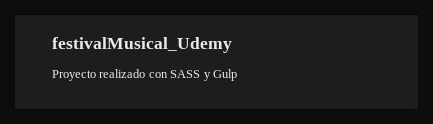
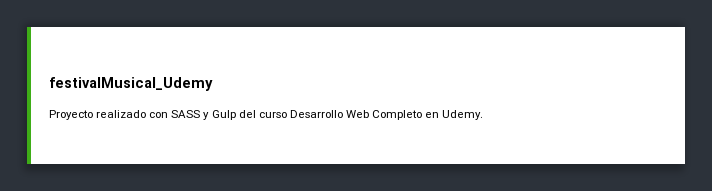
(237, 75) none -> [238,110,484,120] del curso Desarrollo Web Completo en Udemy.

